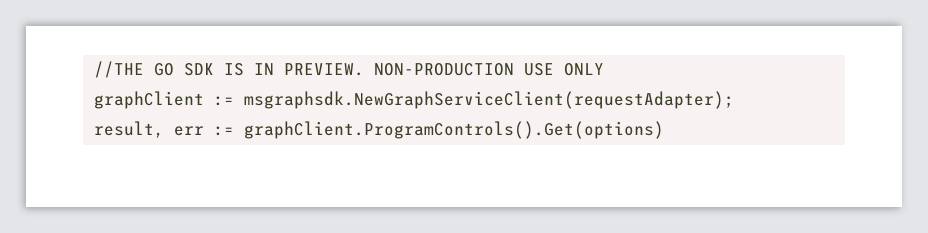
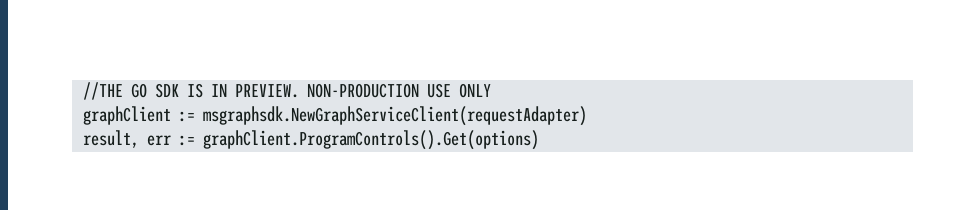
[243,91,734,109] msgraphsdk.NewGraphServiceClient(requestAdapter); -> [203,106,588,126] msgraphsdk.NewGraphServiceClient(requestAdapter)

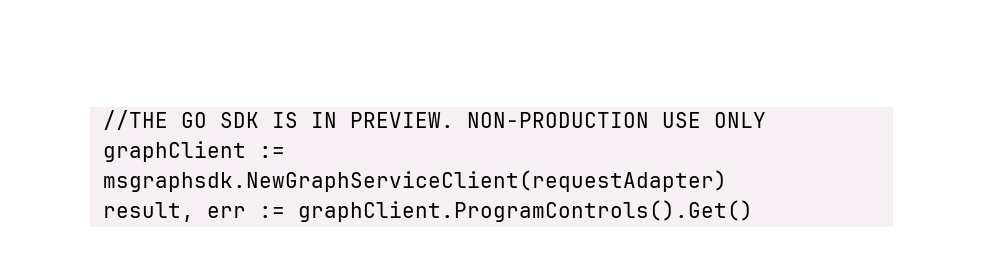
[203,130,540,150] graphClient.ProgramControls().Get(options) -> [298,200,754,222] graphClient.ProgramControls().Get()

